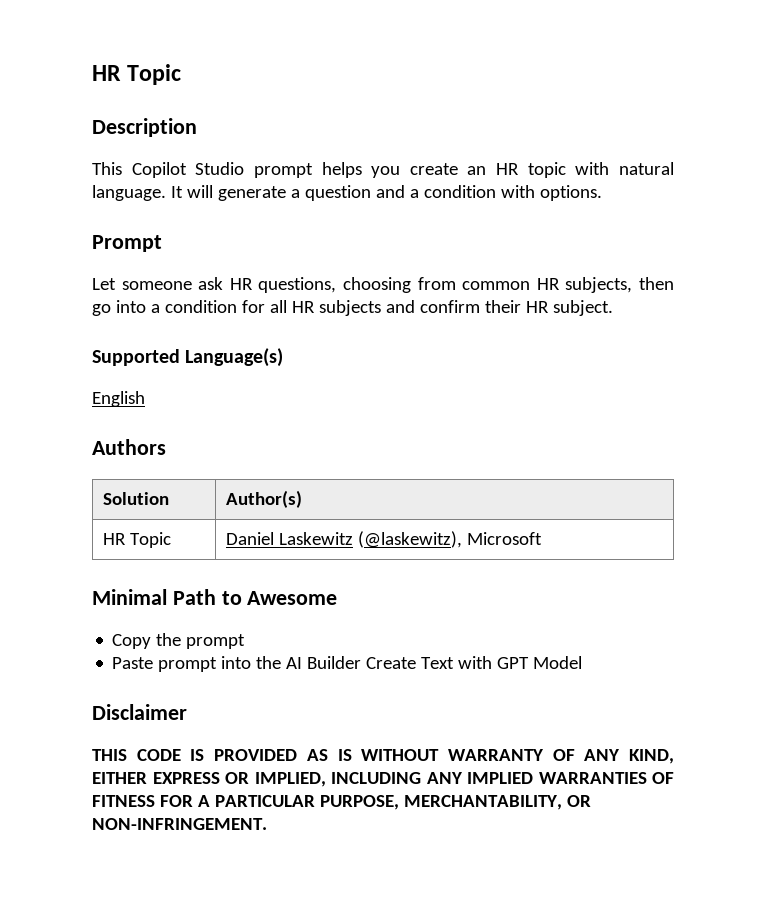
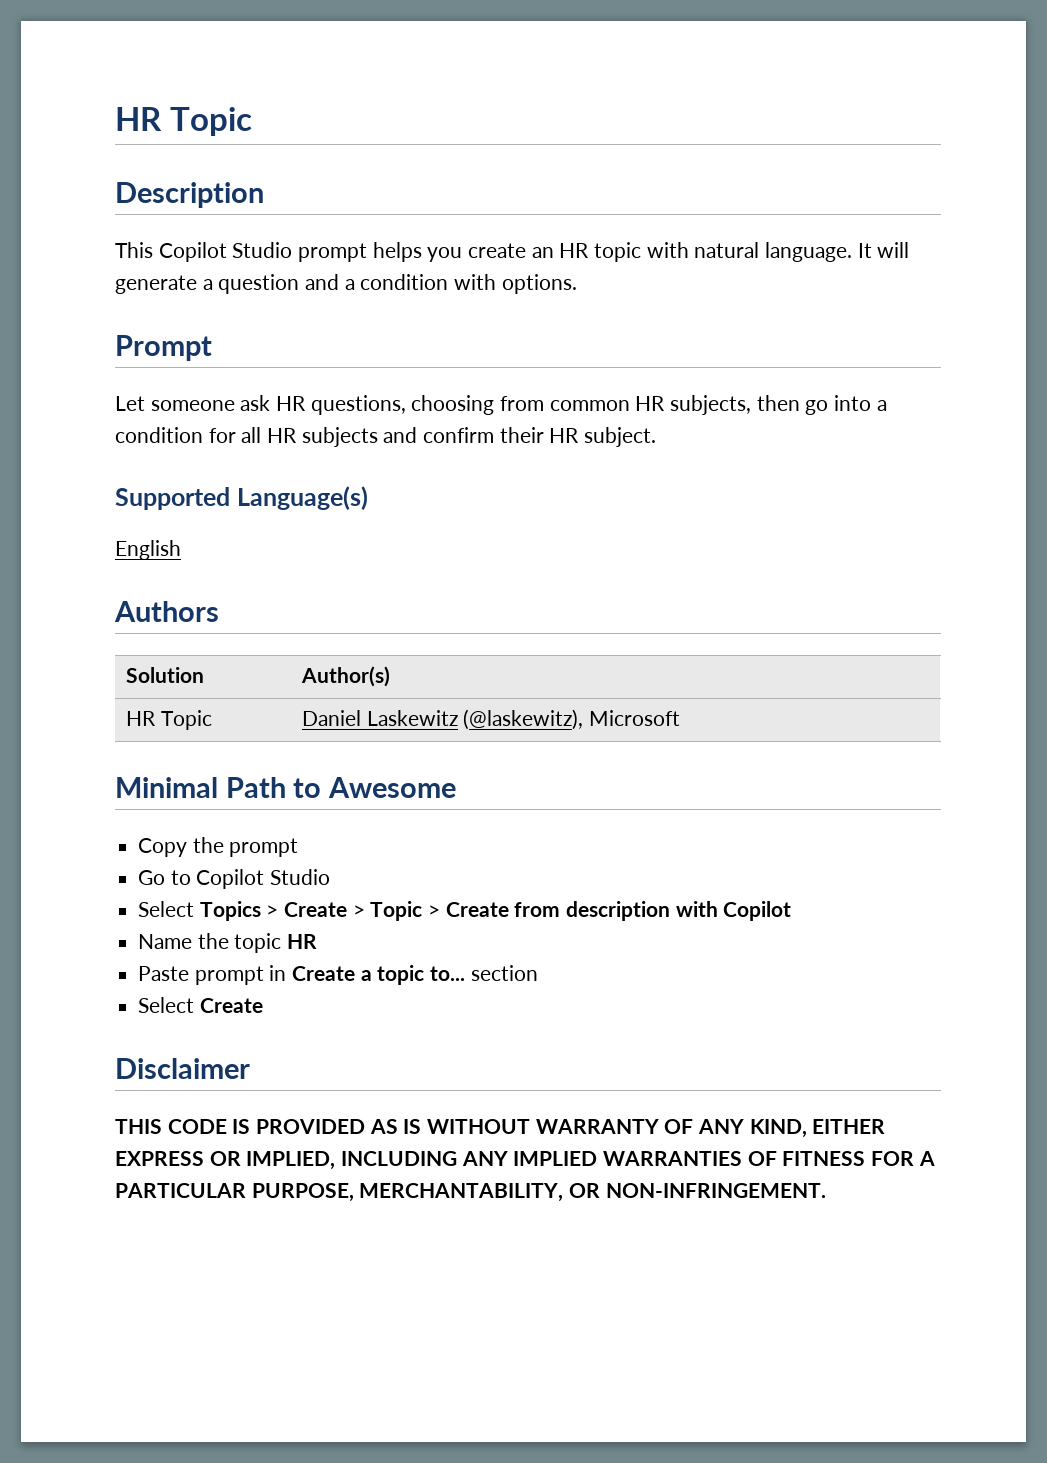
[112,656,583,672] Paste prompt into the AI Builder Create Text with GPT Model -> [138,869,331,889] [138,901,792,921] [138,933,318,953] [138,965,538,985] [138,997,263,1013] Go to Copilot Studio // Select Topics > Create > Topic > Create from description with Copilot // Name the topic HR // Paste prompt in Create a topic to... section // Select Create

